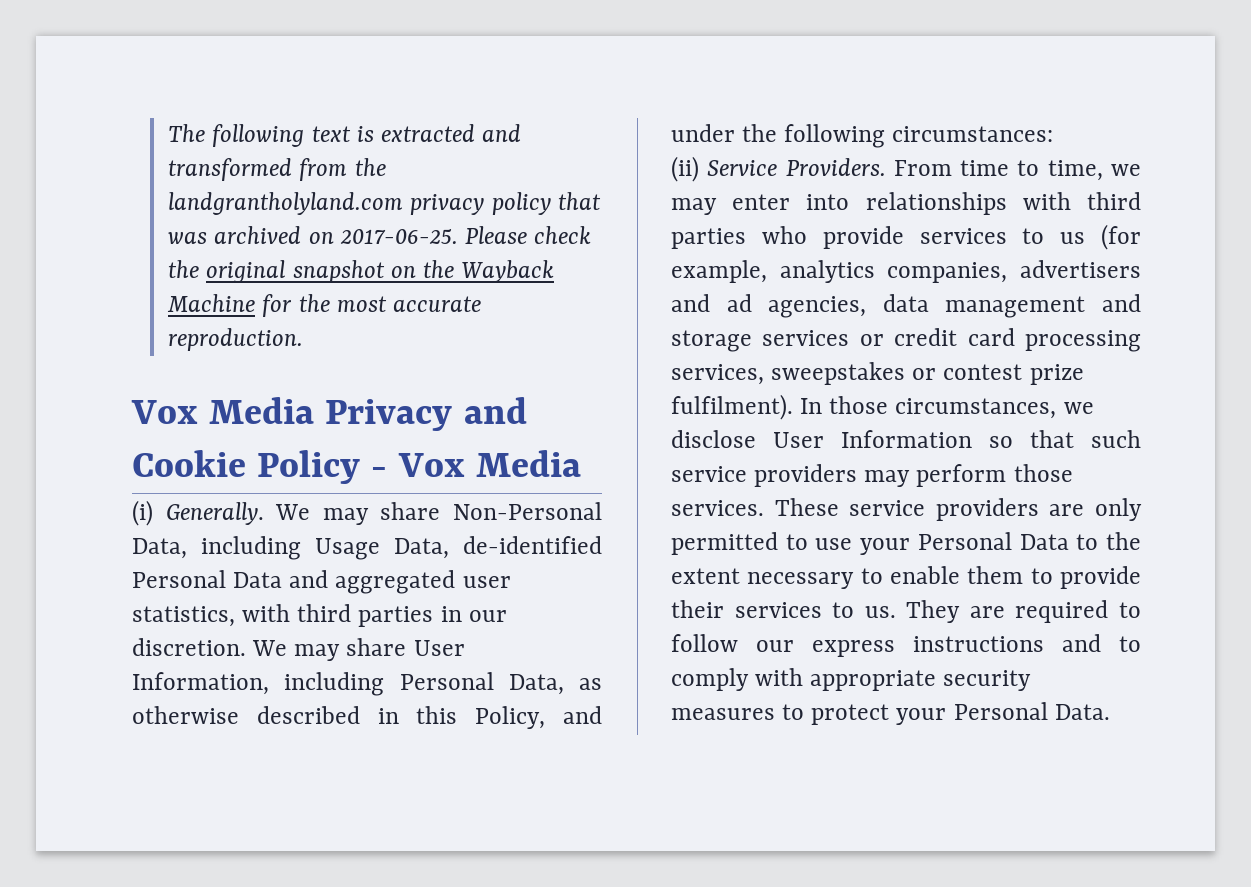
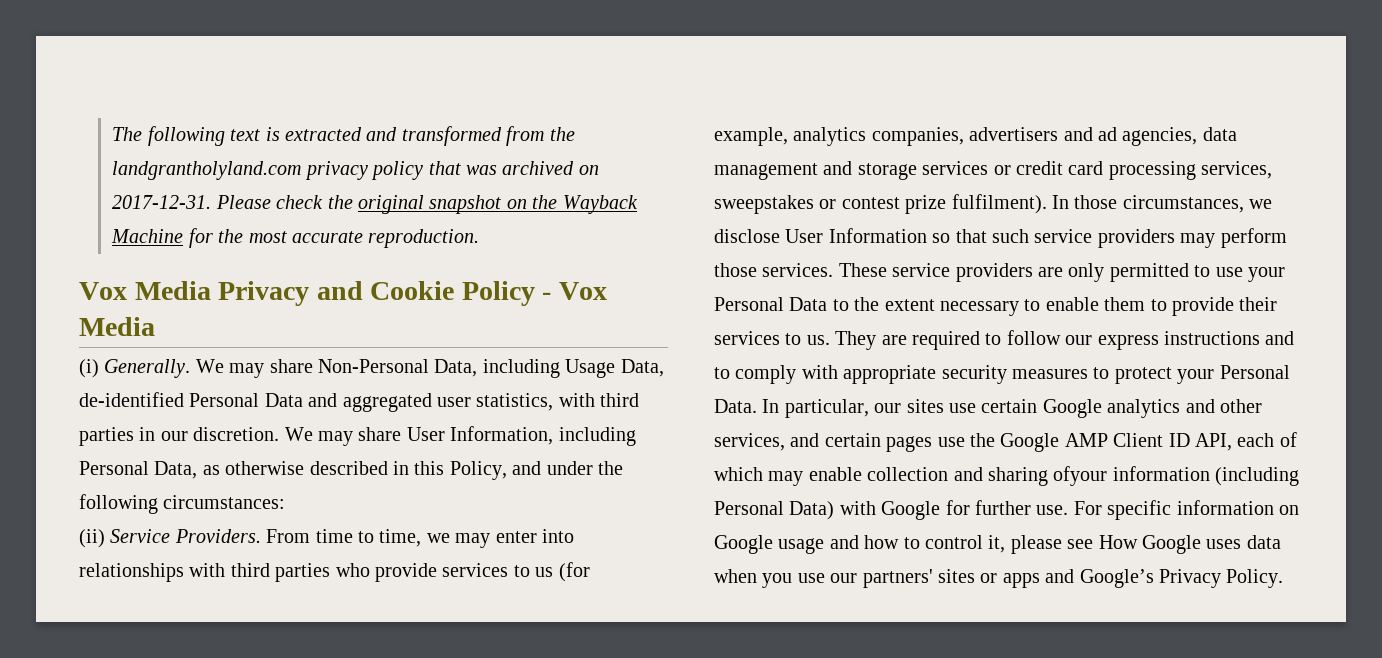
[339,229,458,244] 2017-06-25. -> [112,195,212,209] 2017-12-31.
(1110, 712) none -> [762,399,1262,418] [714,432,1297,452] [714,466,1300,486] [714,500,1299,520] [714,535,1281,554] [714,569,1284,588] In particular, our sites use certain Google analytics and other services, and certain pages use the Google AMP Client ID API, each of which may enable collection and sharing ofyour information (including Personal Data) with Google for further use. For specific information on Google usage and how to control it, please see How Google uses data when you use our partners' sites or apps and Google’s Privacy Policy.

